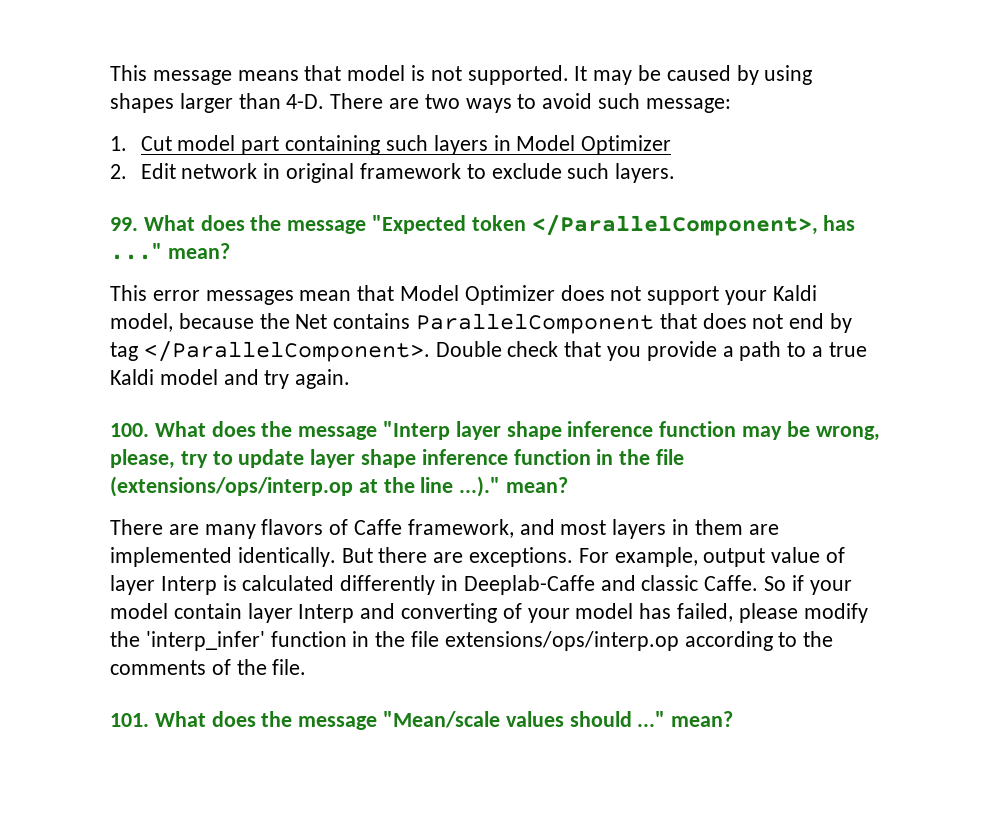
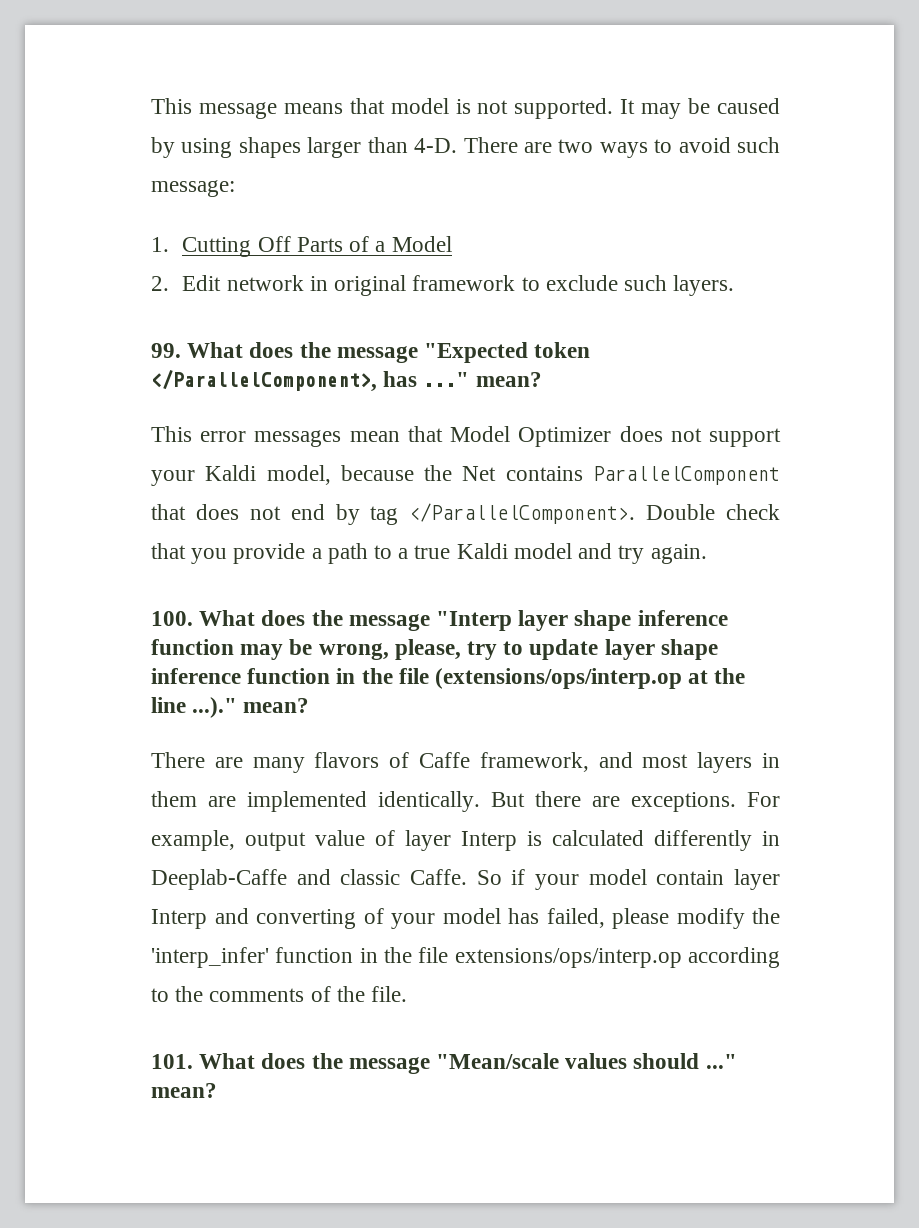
[140,135,672,155] Cut model part containing such layers in Model Optimizer -> [182,236,452,257] Cutting Off Parts of a Model

